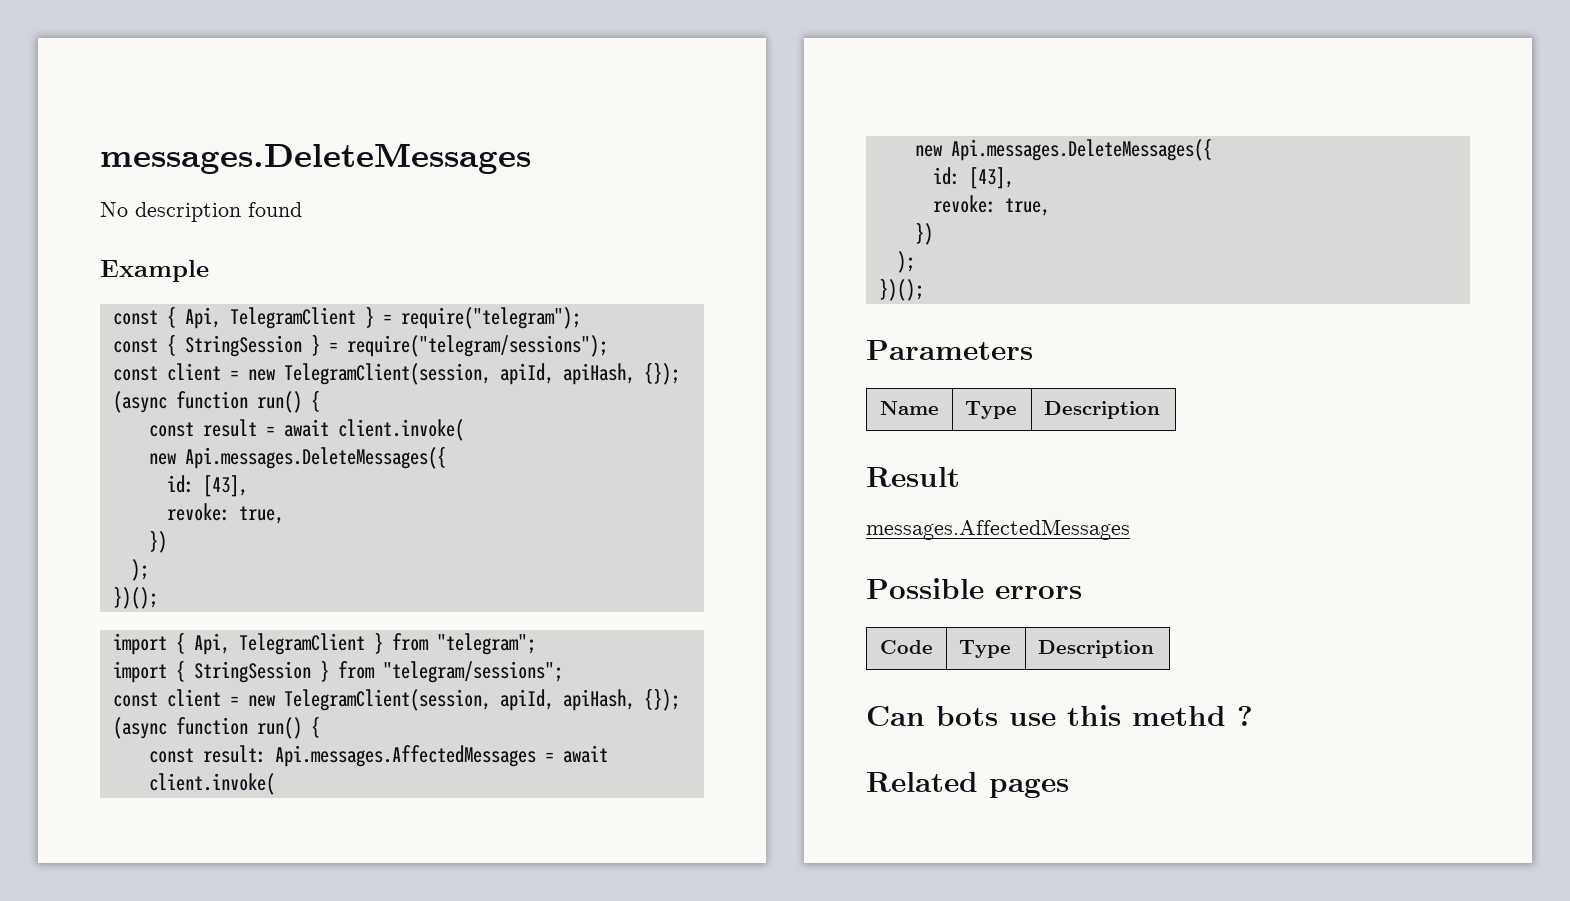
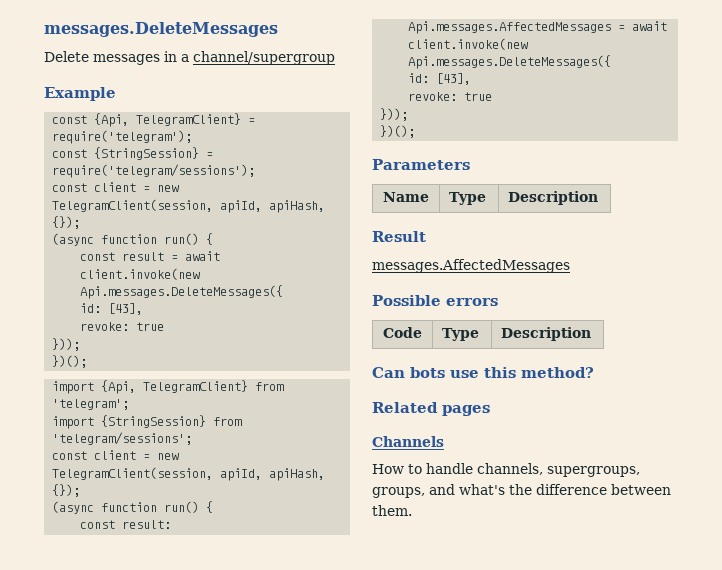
[100,202,302,222] [100,260,209,282] [112,306,581,329] [112,334,608,357] No description found // Example // const { Api, TelegramClient } = require("telegram"); // const { StringSession } = require("telegram/sessions"); -> [44,51,335,65] [44,87,116,101] [52,113,256,127] [52,130,193,144] [52,147,214,160] [52,164,256,178] Delete messages in a channel/supergroup // Example // const {Api, TelegramClient} = require('telegram'); // const {StringSession} = require('telegram/sessions');
[337,419,464,441] [148,446,446,469] [166,475,248,497] [166,503,284,524] [148,530,167,553] [130,559,149,581] client.invoke( // new Api.messages.DeleteMessages({ // id: [43], // revoke: true, // }) // ); -> [80,268,201,280] [80,285,284,299] [80,303,144,315] [80,322,165,331] [52,338,81,351] client.invoke(new Api.messages.DeleteMessages({ // id: [43], // revoke: true // }));
[175,632,536,655] [112,660,563,683] { Api, TelegramClient } from "telegram"; // import { StringSession } from "telegram/sessions"; -> [101,380,285,394] [52,399,130,410] [52,415,243,429] [52,432,193,445] {Api, TelegramClient} from 'telegram'; // import {StringSession} from 'telegram/sessions';
[148,773,275,795] [914,138,1212,161] [932,167,1014,189] [932,195,1050,216] [914,222,933,245] [896,251,915,273] client.invoke( // new Api.messages.DeleteMessages({ // id: [43], // revoke: true, // }) // ); -> [408,38,529,50] [408,55,612,69] [408,73,472,85] [408,92,493,101] [380,108,409,121] client.invoke(new Api.messages.DeleteMessages({ // id: [43], // revoke: true // }));
[1132,706,1253,726] methd ? -> [521,367,594,378] method?
(1069, 788) none -> [372,436,444,447] [372,463,640,477] [372,484,671,498] [372,505,412,516] // Channels // How to handle channels, supergroups, groups, and what's the difference between them.

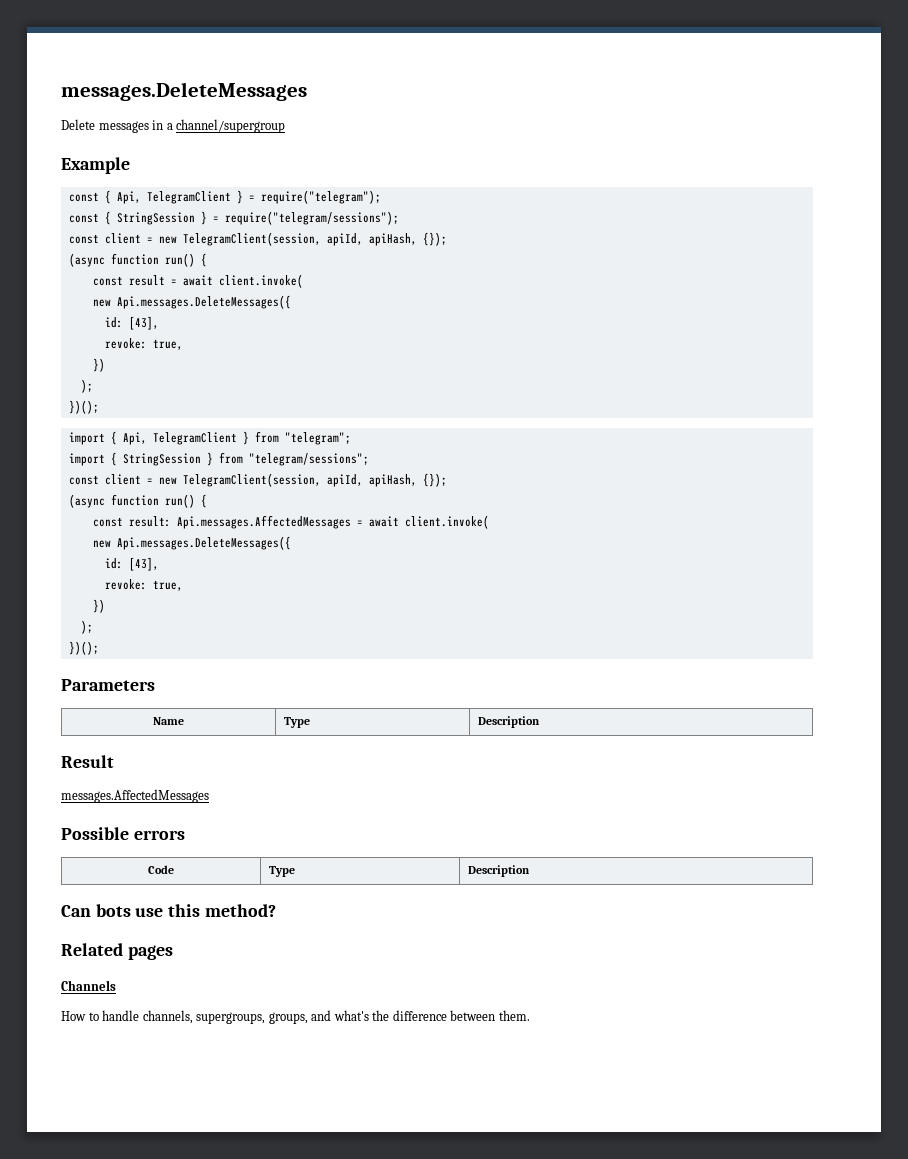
[94,113,256,127] [52,130,193,144] [52,147,214,160] [52,164,256,178] {Api, TelegramClient} = require('telegram'); // const {StringSession} = require('telegram/sessions'); -> [104,190,381,204] [68,211,399,225] { Api, TelegramClient } = require("telegram"); // const { StringSession } = require("telegram/sessions");
[80,268,201,280] [80,285,284,299] [80,303,144,315] [80,322,165,331] [52,338,81,351] client.invoke(new Api.messages.DeleteMessages({ // id: [43], // revoke: true // })); -> [218,274,303,288] [92,295,291,309] [104,316,159,330] [104,338,183,350] [92,358,105,372] [80,379,93,393] client.invoke( // new Api.messages.DeleteMessages({ // id: [43], // revoke: true, // }) // );
[101,380,285,394] [52,399,130,410] [52,415,243,429] [52,432,193,445] {Api, TelegramClient} from 'telegram'; // import {StringSession} from 'telegram/sessions'; -> [110,431,351,445] [68,452,369,466] { Api, TelegramClient } from "telegram"; // import { StringSession } from "telegram/sessions";
[408,38,529,50] [408,55,612,69] [408,73,472,85] [408,92,493,101] [380,108,409,121] client.invoke(new Api.messages.DeleteMessages({ // id: [43], // revoke: true // })); -> [404,515,489,529] [92,536,291,550] [104,557,159,571] [104,579,183,591] [92,599,105,613] [80,620,93,634] client.invoke( // new Api.messages.DeleteMessages({ // id: [43], // revoke: true, // }) // );

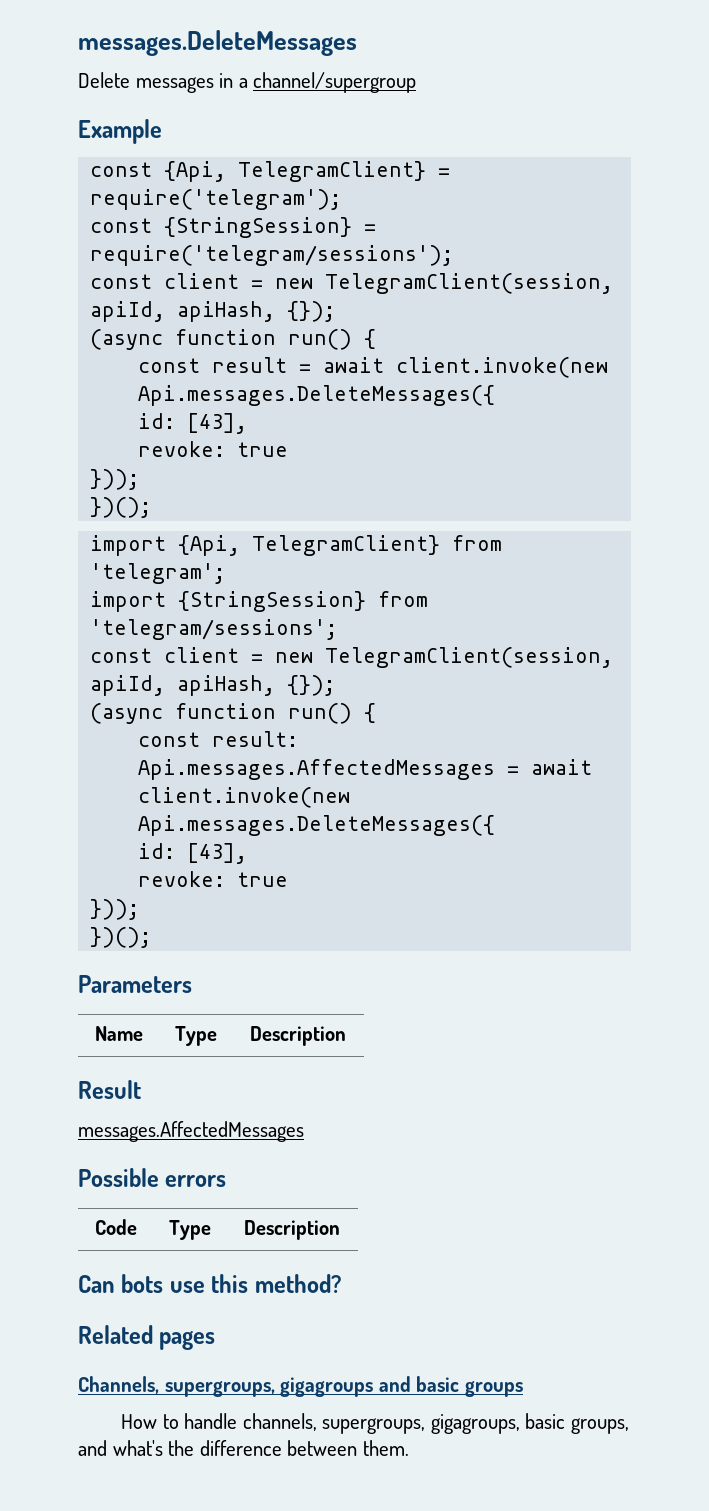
[104,190,381,204] [68,211,399,225] { Api, TelegramClient } = require("telegram"); // const { StringSession } = require("telegram/sessions"); -> [164,161,451,182] [90,189,342,210] [90,217,377,238] [90,245,454,266] {Api, TelegramClient} = require('telegram'); // const {StringSession} = require('telegram/sessions');
[218,274,303,288] [92,295,291,309] [104,316,159,330] [104,338,183,350] [92,358,105,372] [80,379,93,393] client.invoke( // new Api.messages.DeleteMessages({ // id: [43], // revoke: true, // }) // ); -> [396,357,609,378] [138,385,496,406] [138,413,248,434] [138,441,289,457] [90,469,140,490] client.invoke(new Api.messages.DeleteMessages({ // id: [43], // revoke: true // }));
[110,431,351,445] [68,452,369,466] { Api, TelegramClient } from "telegram"; // import { StringSession } from "telegram/sessions"; -> [178,535,503,556] [90,563,226,584] [90,591,429,612] [90,619,338,640] {Api, TelegramClient} from 'telegram'; // import {StringSession} from 'telegram/sessions';
[404,515,489,529] [92,536,291,550] [104,557,159,571] [104,579,183,591] [92,599,105,613] [80,620,93,634] client.invoke( // new Api.messages.DeleteMessages({ // id: [43], // revoke: true, // }) // ); -> [138,787,351,808] [138,815,496,836] [138,843,248,864] [138,871,289,887] [90,899,140,920] client.invoke(new Api.messages.DeleteMessages({ // id: [43], // revoke: true // }));
[61,980,116,991] Channels -> [78,1376,523,1397] Channels, supergroups, gigagroups and basic groups
(266, 1018) none -> [430,1413,566,1434] gigagroups, basic

